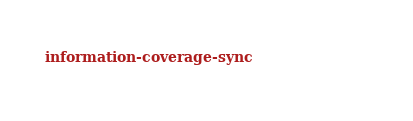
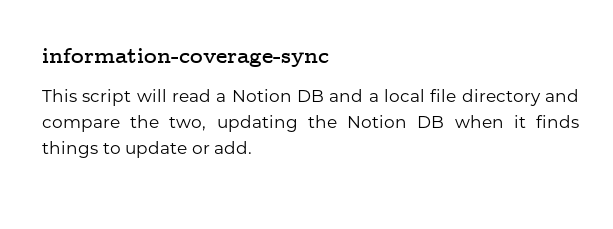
(253, 58) none -> [42,89,579,106] [42,115,579,132] [42,141,253,158] // This script will read a Notion DB and a local file directory and compare the two, updating the Notion DB when it finds things to update or add.

